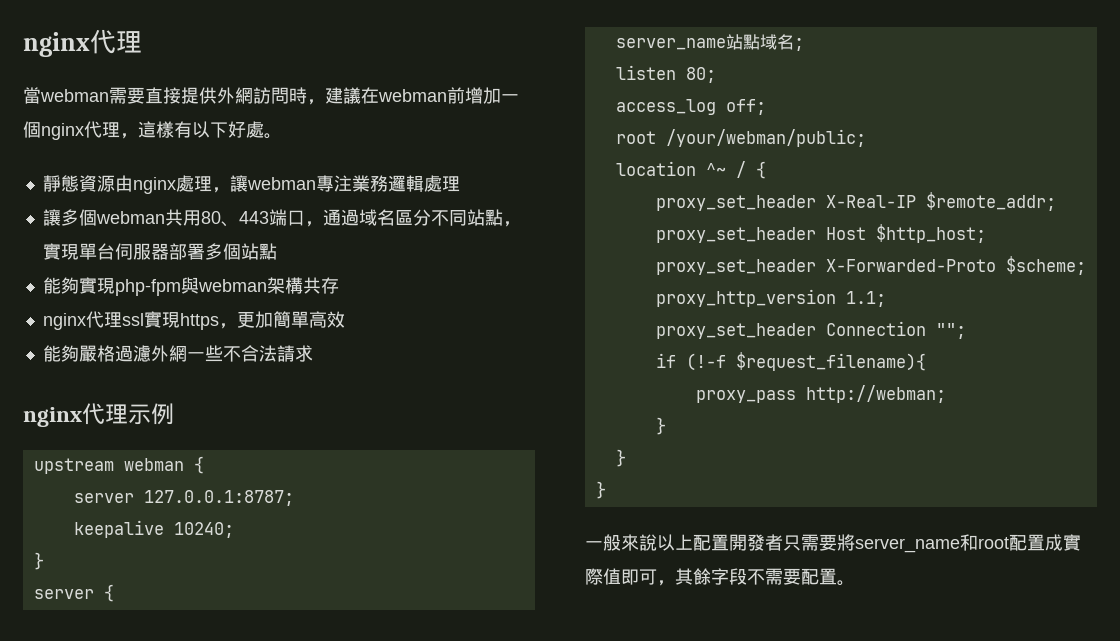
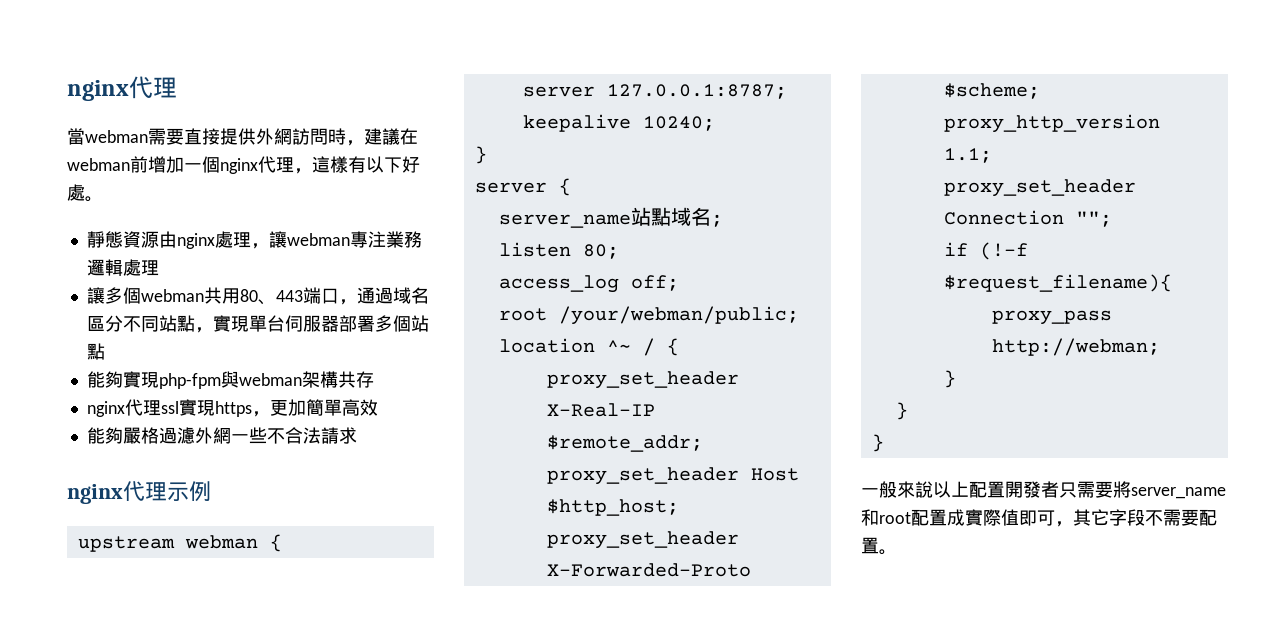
[693,568,711,585] 餘 -> [1091,509,1109,526] 它

